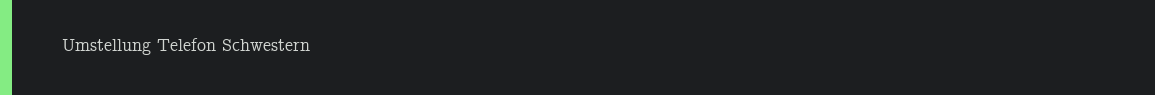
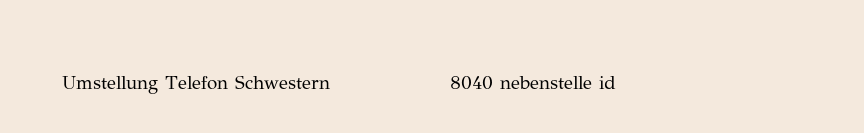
(310, 45) none -> [450,76,616,90] // 8040 nebenstelle id

